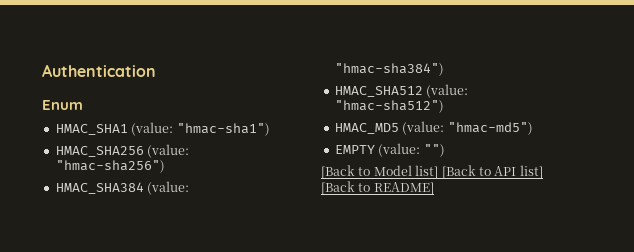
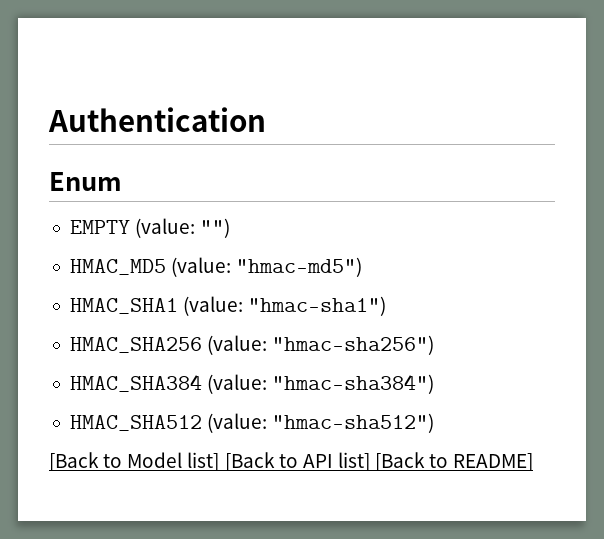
(83, 105) none -> [69,218,231,238] [69,257,363,277] // EMPTY (value: "") // HMAC_MD5 (value: "hmac-md5")
[334,121,533,135] [334,143,445,157] // HMAC_MD5 (value: "hmac-md5") // EMPTY (value: "") -> (435, 423) none

